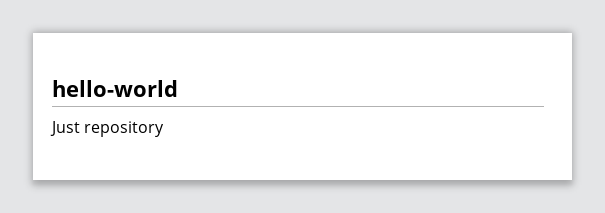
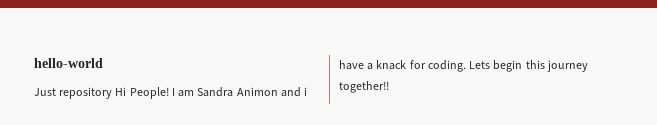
(165, 129) none -> [115,87,308,99] [339,60,588,72] [339,81,389,93] Hi People! I am Sandra Animon and i have a knack for coding. Lets begin this journey together!!

